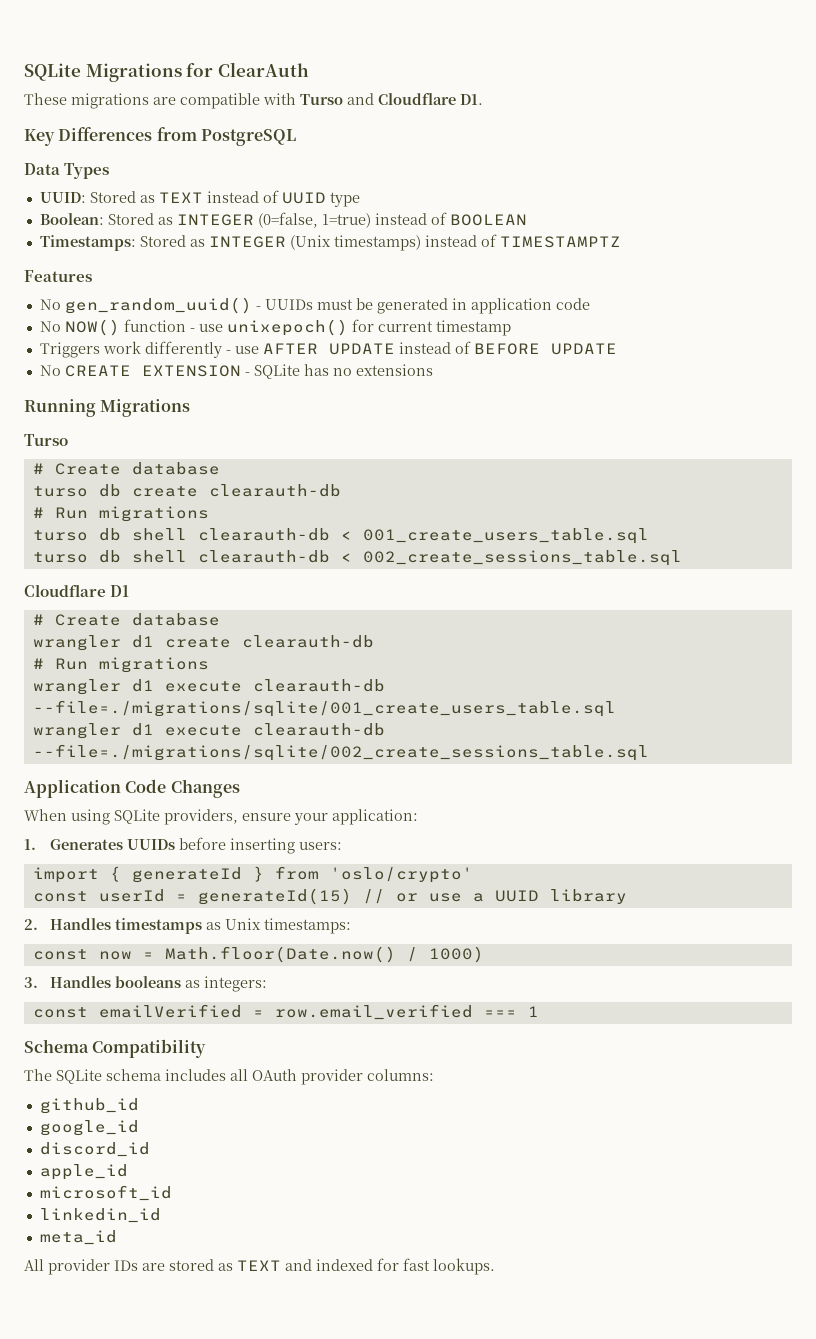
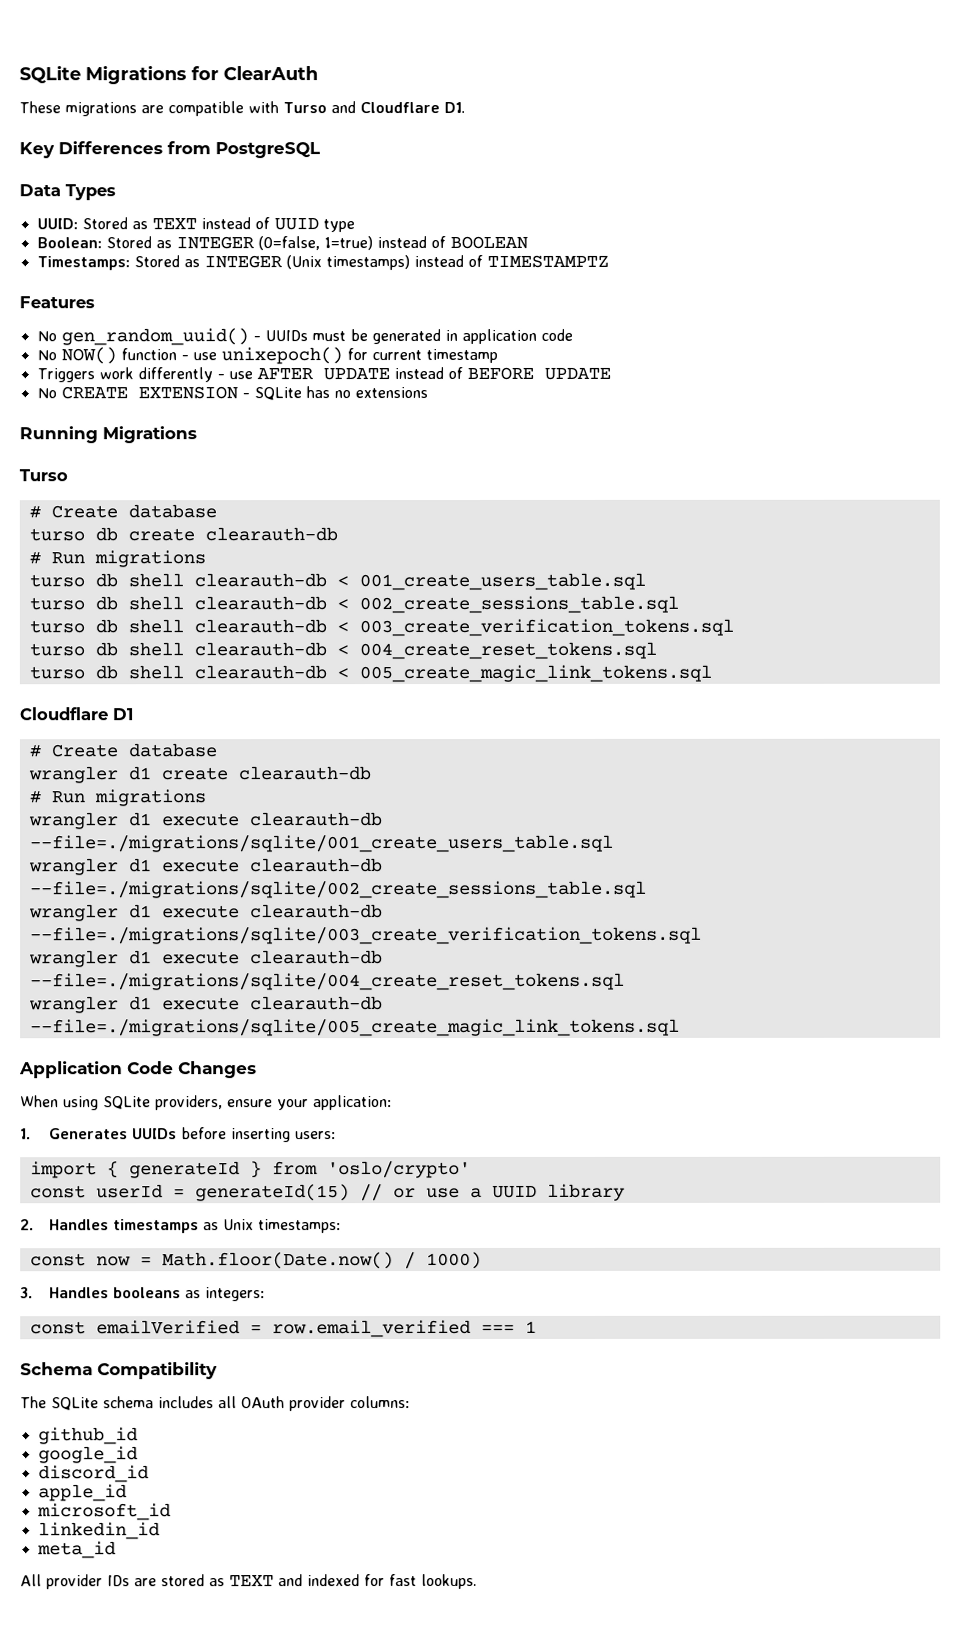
(682, 558) none -> [28,618,734,637] [28,641,657,660] [28,664,712,683] // turso db shell clearauth-db < 003_create_verification_tokens.sql // turso db shell clearauth-db < 004_create_reset_tokens.sql // turso db shell clearauth-db < 005_create_magic_link_tokens.sql
(649, 752) none -> [28,904,383,922] [29,926,702,945] [28,950,383,968] [29,972,625,991] [28,996,383,1014] [29,1018,680,1037] // wrangler d1 execute clearauth-db --file=./migrations/sqlite/003_create_verification_tokens.sql // wrangler d1 execute clearauth-db --file=./migrations/sqlite/004_create_reset_tokens.sql // wrangler d1 execute clearauth-db --file=./migrations/sqlite/005_create_magic_link_tokens.sql

